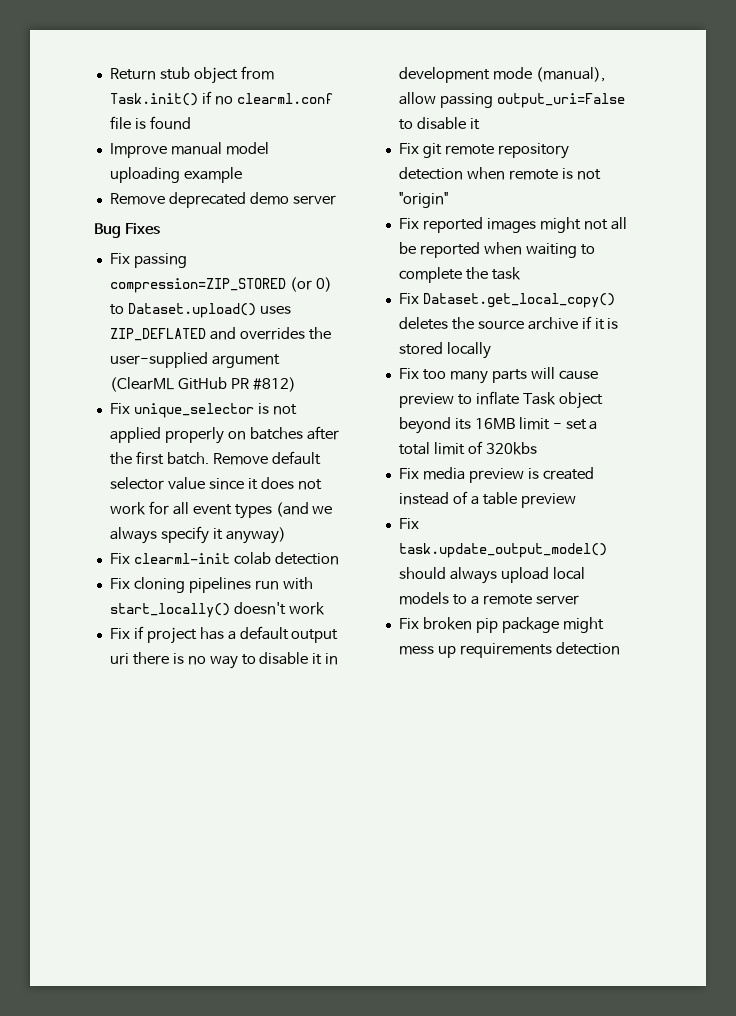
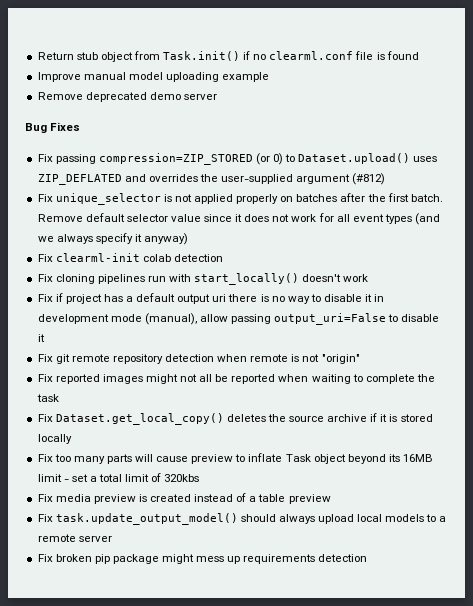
[109,377,296,392] (ClearML GitHub PR #812) -> [352,173,386,185] (#812)

